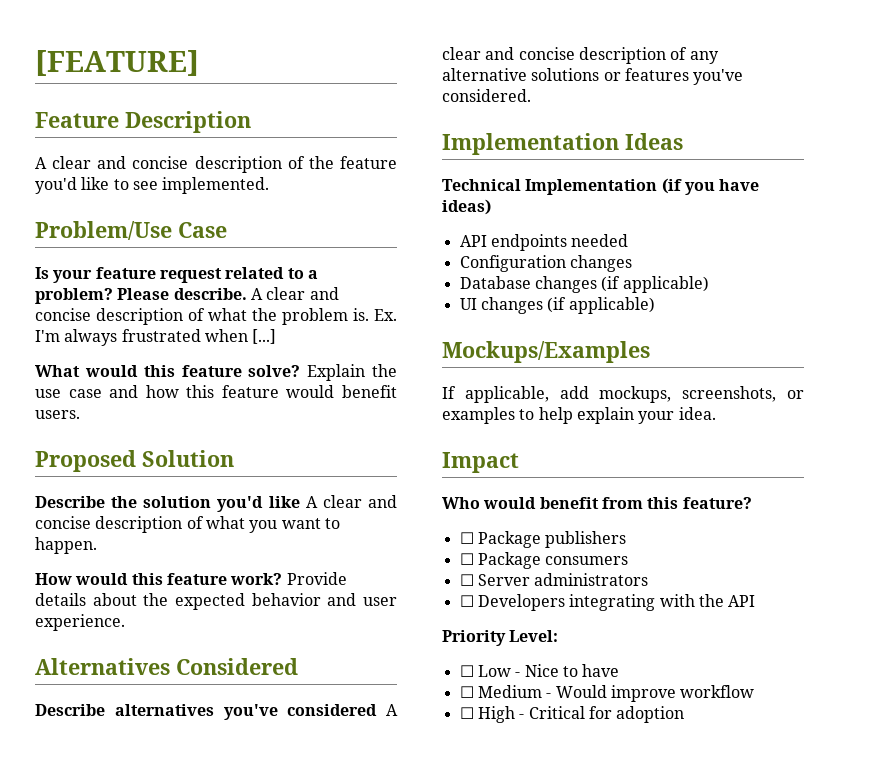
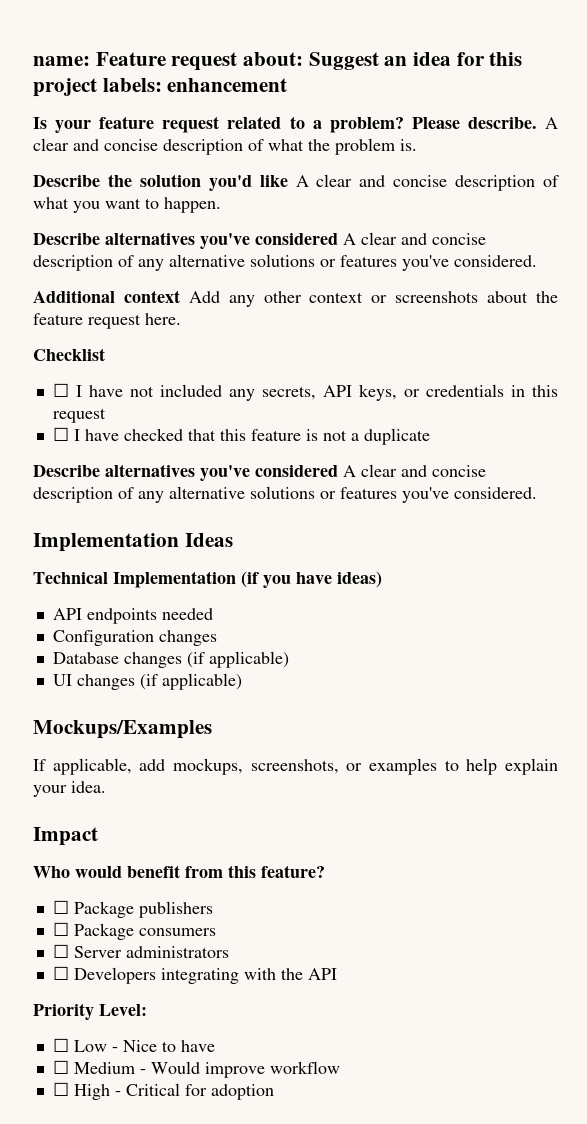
[35,50,199,76] [35,111,251,133] [35,156,397,173] [35,177,270,194] [35,221,227,240] [FEATURE] // Feature Description // A clear and concise description of the feature you'd like to see implemented. // Problem/Use Case -> [33,52,523,71] [33,78,288,97] name: Feature request about: Suggest an idea for this project labels: enhancement
[374,309,397,321] [35,329,277,346] [35,364,397,381] [35,385,397,398] [35,410,80,419] [35,450,234,472] Ex. I'm always frustrated when [...] // What would this feature solve? Explain the use case and how this feature would benefit users. // Proposed Solution -> (417, 145) none
[35,572,347,585] [35,593,398,610] [35,614,125,631] [35,658,298,675] How would this feature work? Provide details about the expected behavior and user experience. // Alternatives Considered -> [33,232,486,249] [33,254,537,271] [33,290,559,307] [33,313,181,329] [33,348,105,361] [52,383,558,401] [52,408,106,423] [52,427,430,445] Describe alternatives you've considered A clear and concise description of any alternative solutions or features you've considered. // Additional context Add any other context or screenshots about the feature request here. // Checklist // ☐ I have not included any secrets, API keys, or credentials in this request // ☐ I have checked that this feature is not a duplicate

